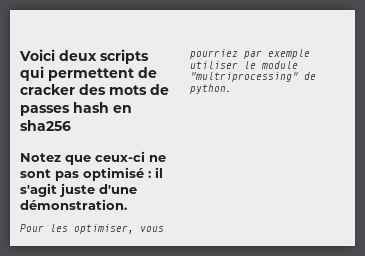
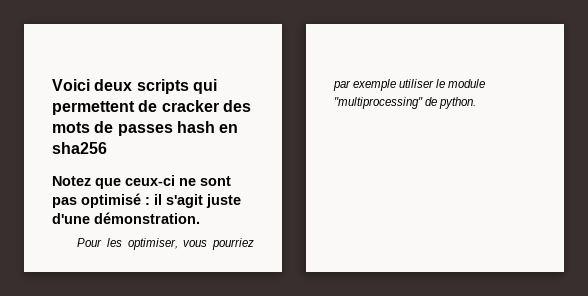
[190,72,298,82] "multriprocessing" -> [334,97,423,109] "multiprocessing"

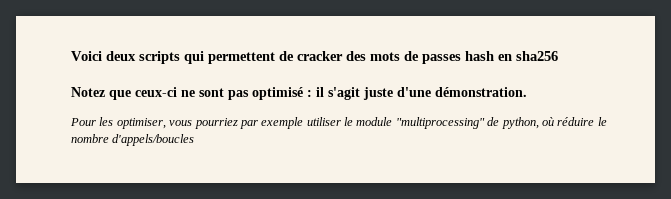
[439,97,477,109] python. -> [501,117,607,129] [71,134,195,146] python, où réduire le nombre d'appels/boucles

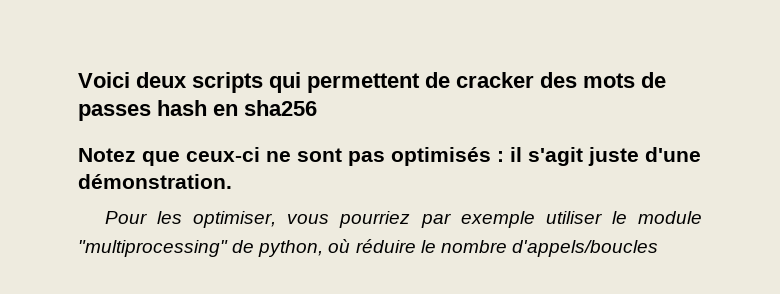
[252,87,303,100] optimisé -> [391,147,491,166] optimisés

